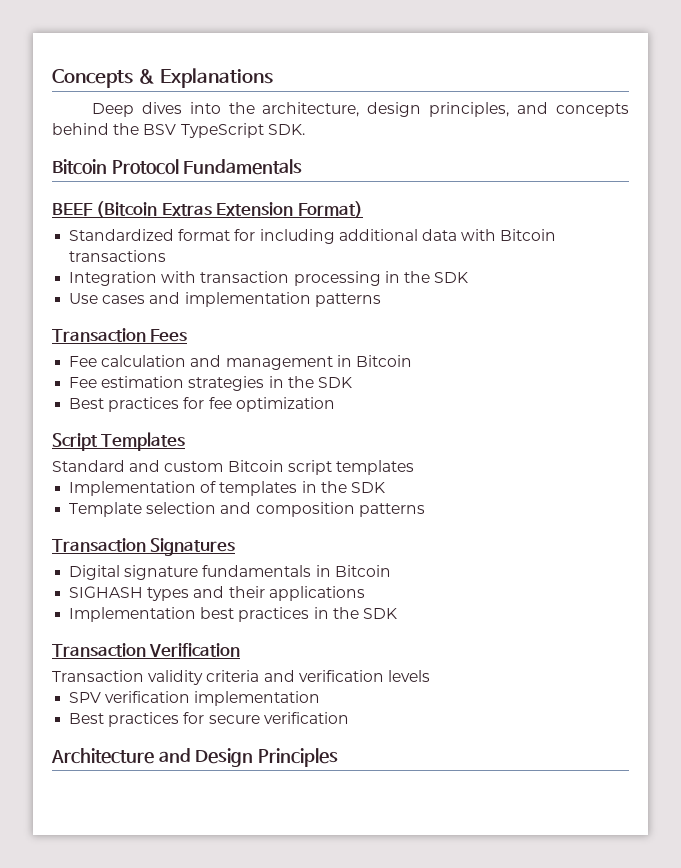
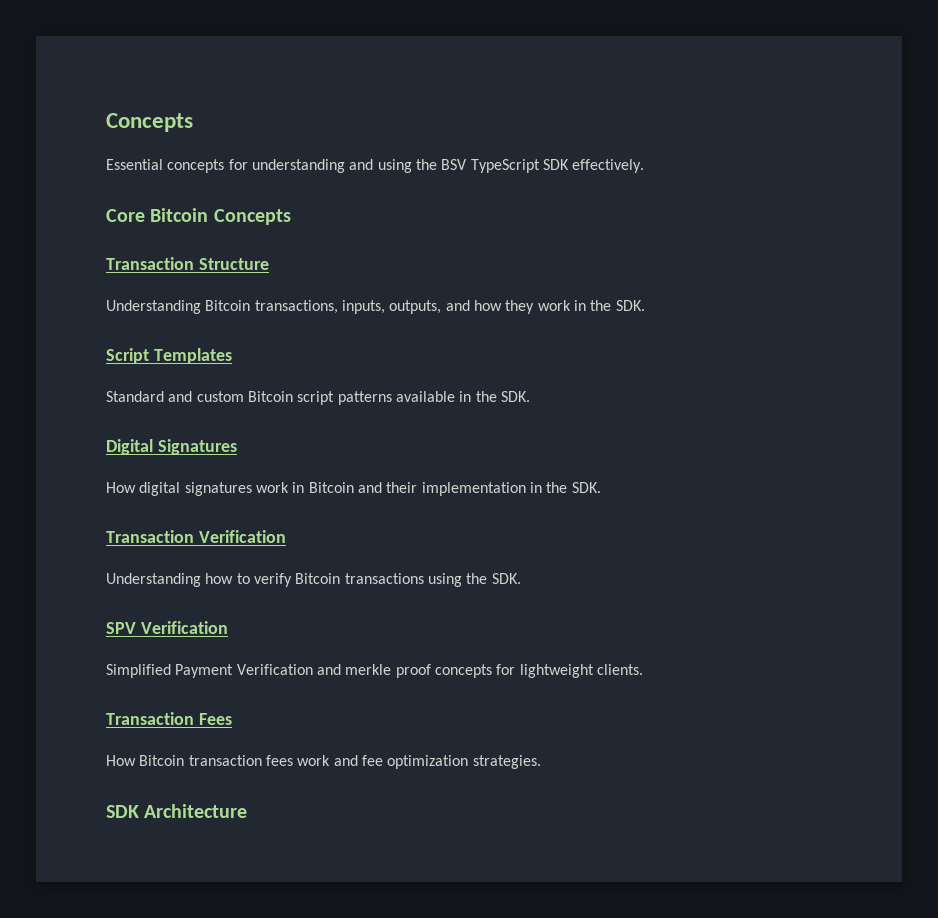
[52,68,274,88] [91,102,629,117] [52,123,305,138] [52,159,303,175] [52,201,363,218] [69,229,557,244] [69,250,167,262] [69,271,469,286] [69,292,381,307] [52,328,188,342] [69,355,412,370] [69,376,352,391] [69,397,335,412] Concepts & Explanations // Deep dives into the architecture, design principles, and concepts behind the BSV TypeScript SDK. // Bitcoin Protocol Fundamentals // BEEF (Bitcoin Extras Extension Format) // Standardized format for including additional data with Bitcoin transactions // Integration with transaction processing in the SDK // Use cases and implementation patterns // Transaction Fees // Fee calculation and management in Bitcoin // Fee estimation strategies in the SDK // Best practices for fee optimization -> [106,113,193,132] [106,159,645,173] [106,208,291,225] [106,257,269,270] [106,300,645,314] Concepts // Essential concepts for understanding and using the BSV TypeScript SDK effectively. // Core Bitcoin Concepts // Transaction Structure // Understanding Bitcoin transactions, inputs, outputs, and how they work in the SDK.
[335,460,414,475] [69,481,385,496] [69,502,425,517] [52,538,236,556] [69,565,391,580] [69,586,365,601] [69,607,397,622] templates // Implementation of templates in the SDK // Template selection and composition patterns // Transaction Signatures // Digital signature fundamentals in Bitcoin // SIGHASH types and their applications // Implementation best practices in the SDK -> [337,391,530,405] [106,439,237,455] [106,482,601,496] patterns available in the SDK. // Digital Signatures // How digital signatures work in Bitcoin and their implementation in the SDK.
[52,670,430,685] [69,691,321,706] [69,712,349,727] [51,748,339,767] Transaction validity criteria and verification levels // SPV verification implementation // Best practices for secure verification // Architecture and Design Principles -> [106,573,521,587] [106,621,228,634] [106,664,643,678] [106,712,232,725] [106,755,541,769] [106,804,248,818] Understanding how to verify Bitcoin transactions using the SDK. // SPV Verification // Simplified Payment Verification and merkle proof concepts for lightweight clients. // Transaction Fees // How Bitcoin transaction fees work and fee optimization strategies. // SDK Architecture

